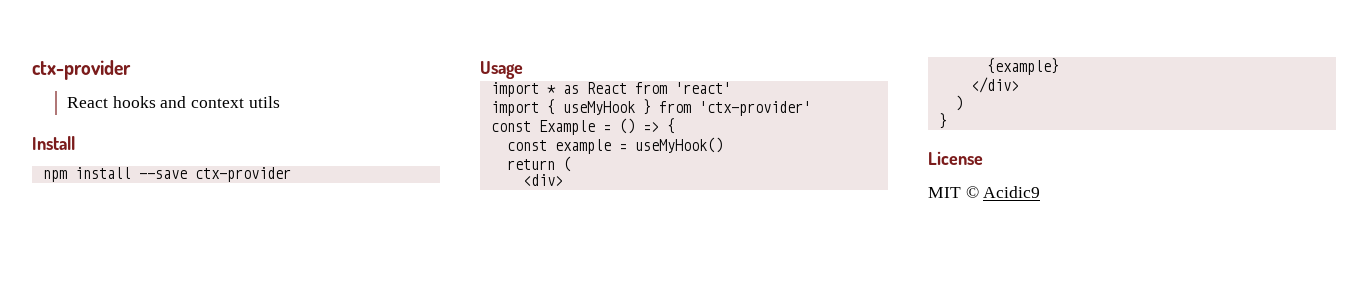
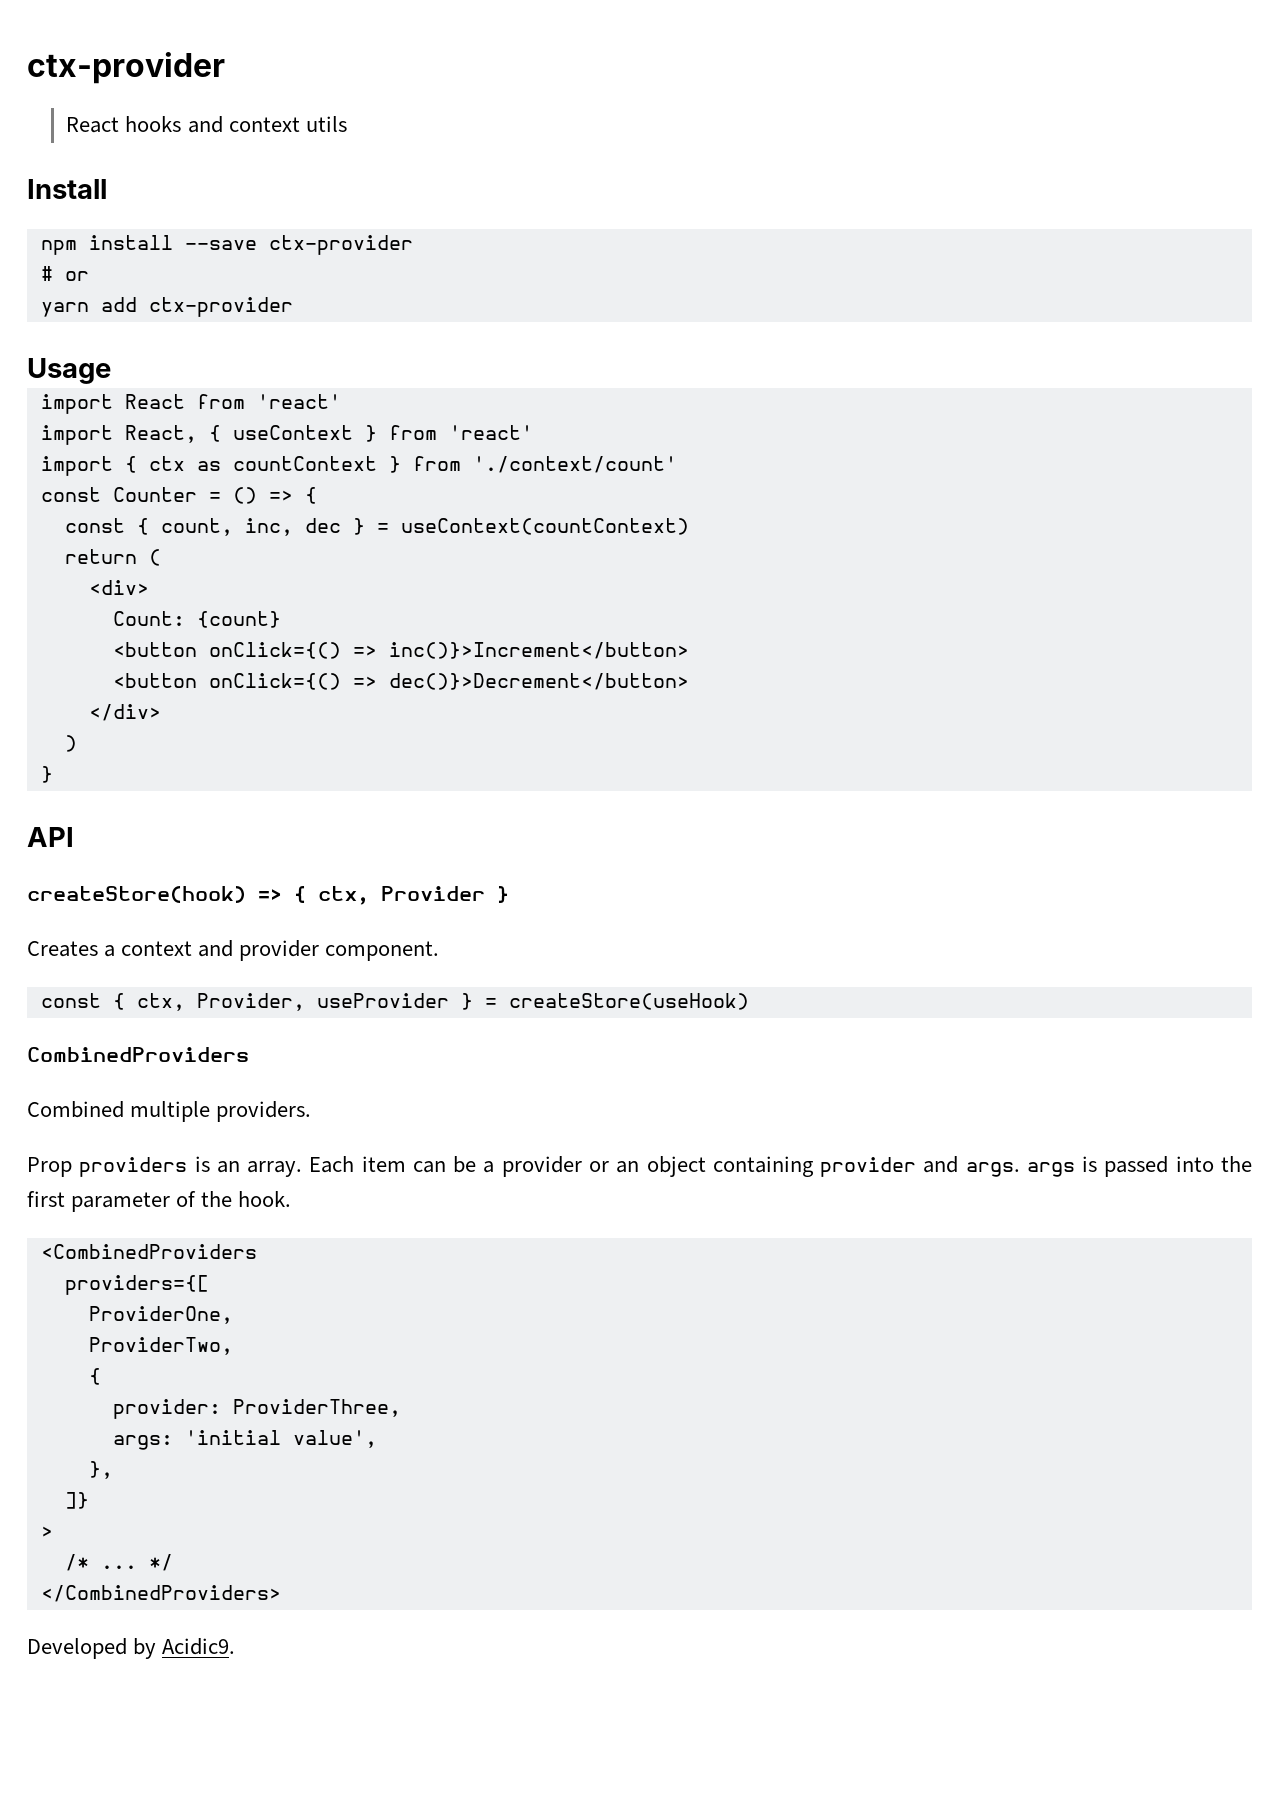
(291, 174) none -> [40,266,89,281] [40,297,293,317] // # or // yarn add ctx-provider
[546,85,579,94] * as -> (113, 404) none
[546,99,811,116] [490,120,595,135] { useMyHook } from 'ctx-provider' // const Example -> [124,425,533,443] [40,456,677,476] [40,487,197,502] React, { useContext } from 'react' // import { ctx as countContext } from './context/count' // const Counter
[554,137,723,154] [506,156,571,172] [522,174,563,186] [986,58,1059,75] [970,77,1019,93] [954,95,963,111] [938,113,947,129] [928,151,983,165] [928,186,1041,198] example = useMyHook() // return ( // <div> // {example} // </div> // ) // } // License // MIT © Acidic9 -> [136,518,689,536] [64,549,161,566] [88,580,149,595] [112,611,281,628] [112,642,689,659] [112,673,689,690] [88,704,161,721] [64,735,77,752] [40,766,53,783] [27,827,74,847] [27,886,509,905] [27,940,440,961] [40,993,749,1011] [27,1047,249,1062] [27,1101,312,1122] [27,1156,1252,1177] [27,1191,292,1212] [40,1244,257,1259] [64,1275,209,1295] [88,1306,233,1324] [88,1337,233,1355] [88,1368,101,1385] [112,1399,401,1419] [112,1430,377,1450] [88,1461,113,1479] [64,1492,89,1509] [40,1526,53,1538] [64,1554,173,1571] [40,1585,281,1602] [27,1638,236,1659] { count, inc, dec } = useContext(countContext) // return ( // <div> // Count: {count} // <button onClick={() => inc()}>Increment</button> // <button onClick={() => dec()}>Decrement</button> // </div> // ) // } // API // createStore(hook) => { ctx, Provider } // Creates a context and provider component. // const { ctx, Provider, useProvider } = createStore(useHook) // CombinedProviders // Combined multiple providers. // Prop providers is an array. Each item can be a provider or an object containing provider and args. args is passed into the first parameter of the hook. // <CombinedProviders // providers={[ // ProviderOne, // ProviderTwo, // { // provider: ProviderThree, // args: 'initial value', // }, // ]} // > // /* ... */ // </CombinedProviders> // Developed by Acidic9.

